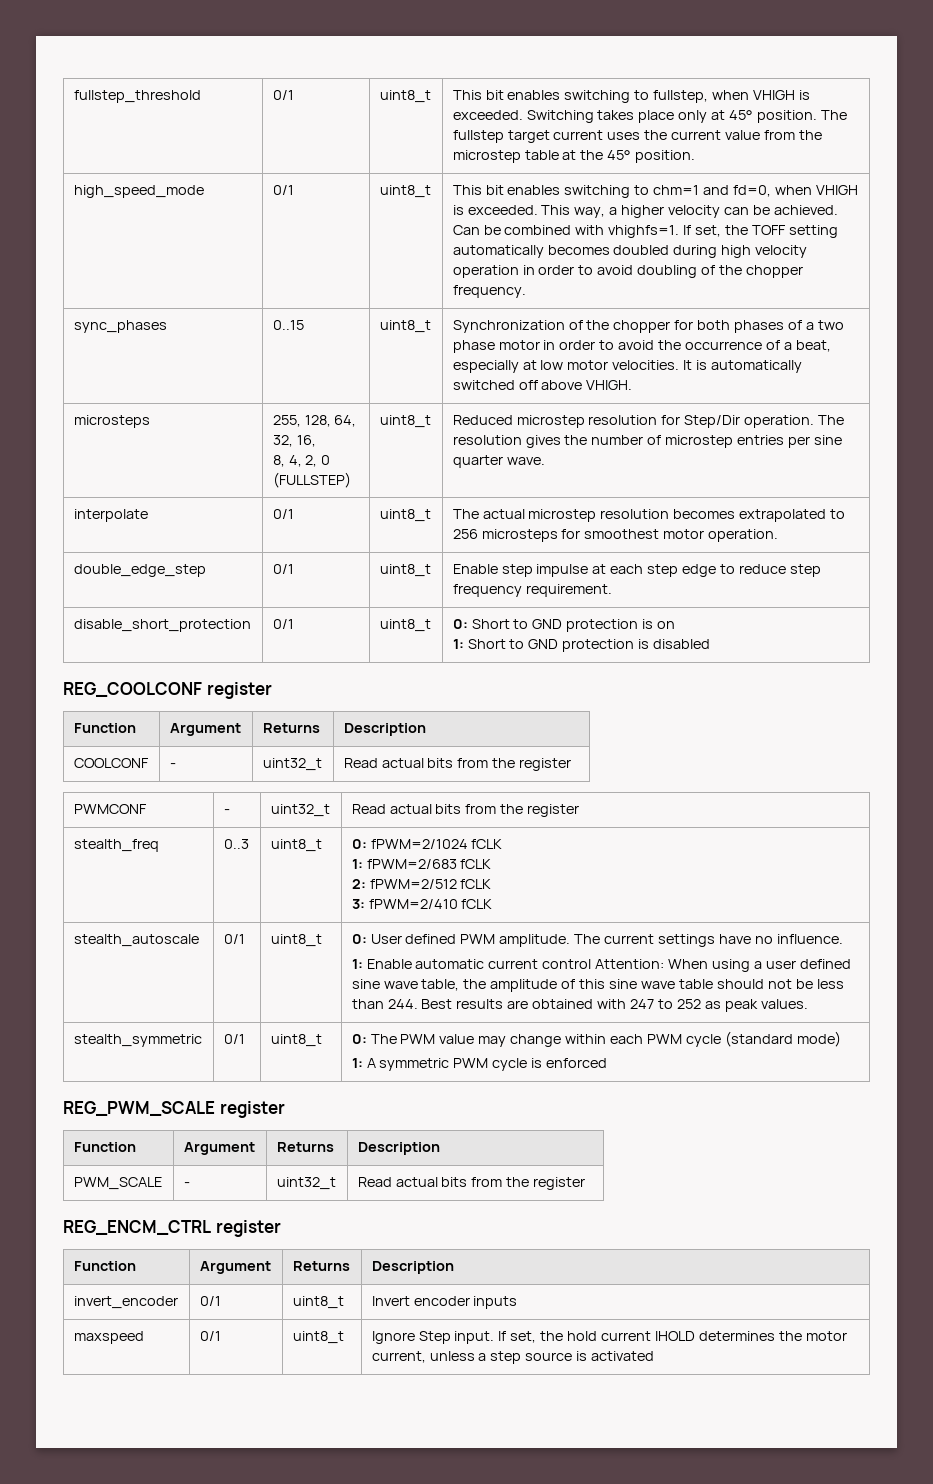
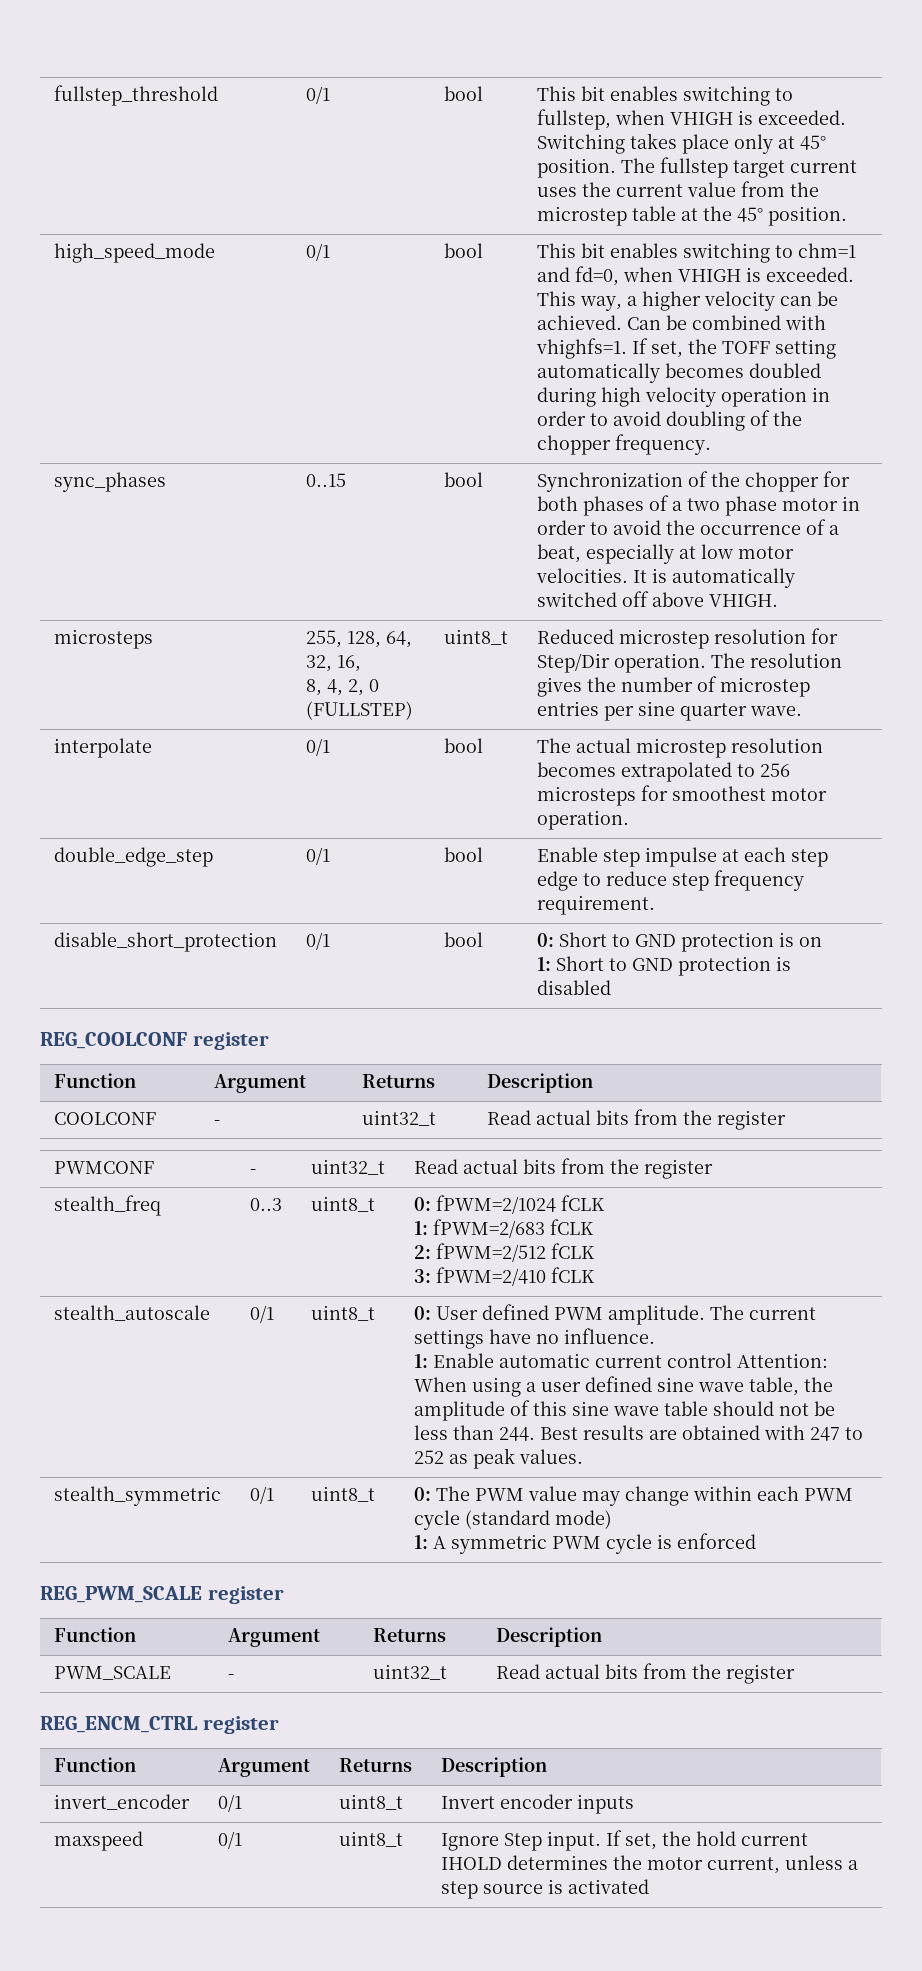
[379,90,431,103] uint8_t -> [444,86,484,101] bool
[379,185,431,198] uint8_t -> [444,243,484,258] bool
[379,320,431,333] uint8_t -> [444,472,484,487] bool
[379,509,431,522] uint8_t -> [444,738,484,753] bool
[379,564,431,577] uint8_t -> [444,847,484,862] bool
[379,619,431,632] uint8_t -> [444,932,484,947] bool

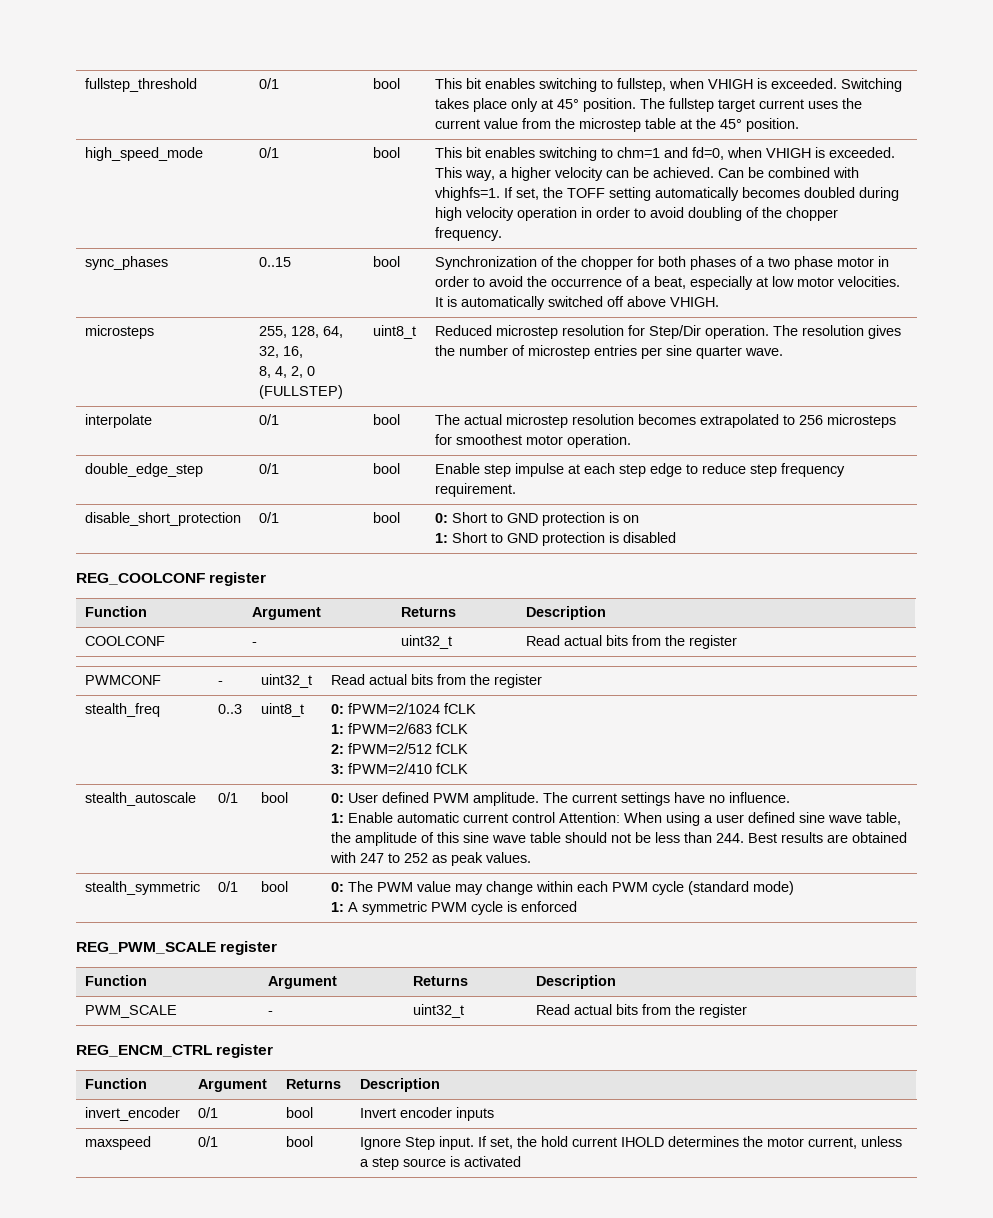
[311,1305,376,1321] uint8_t -> [260,792,288,803] bool
[311,1486,376,1502] uint8_t -> [260,881,288,892] bool
[339,1794,404,1810] uint8_t -> [285,1107,313,1118] bool
[339,1831,404,1847] uint8_t -> [285,1136,313,1147] bool

